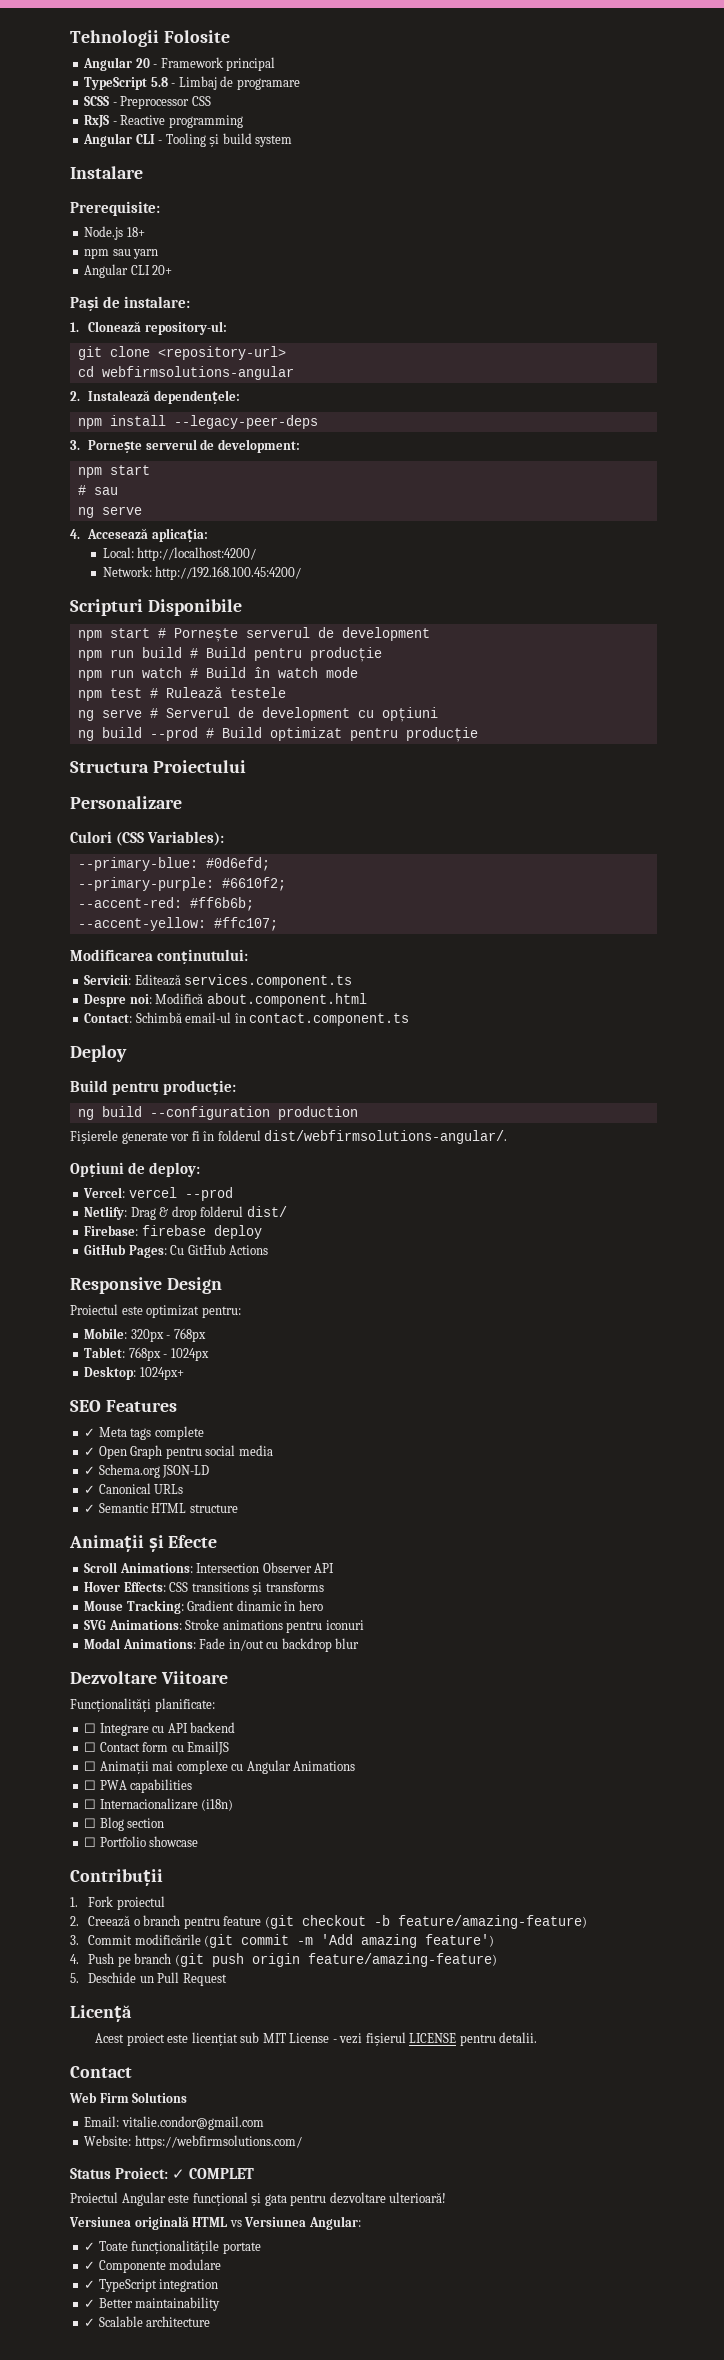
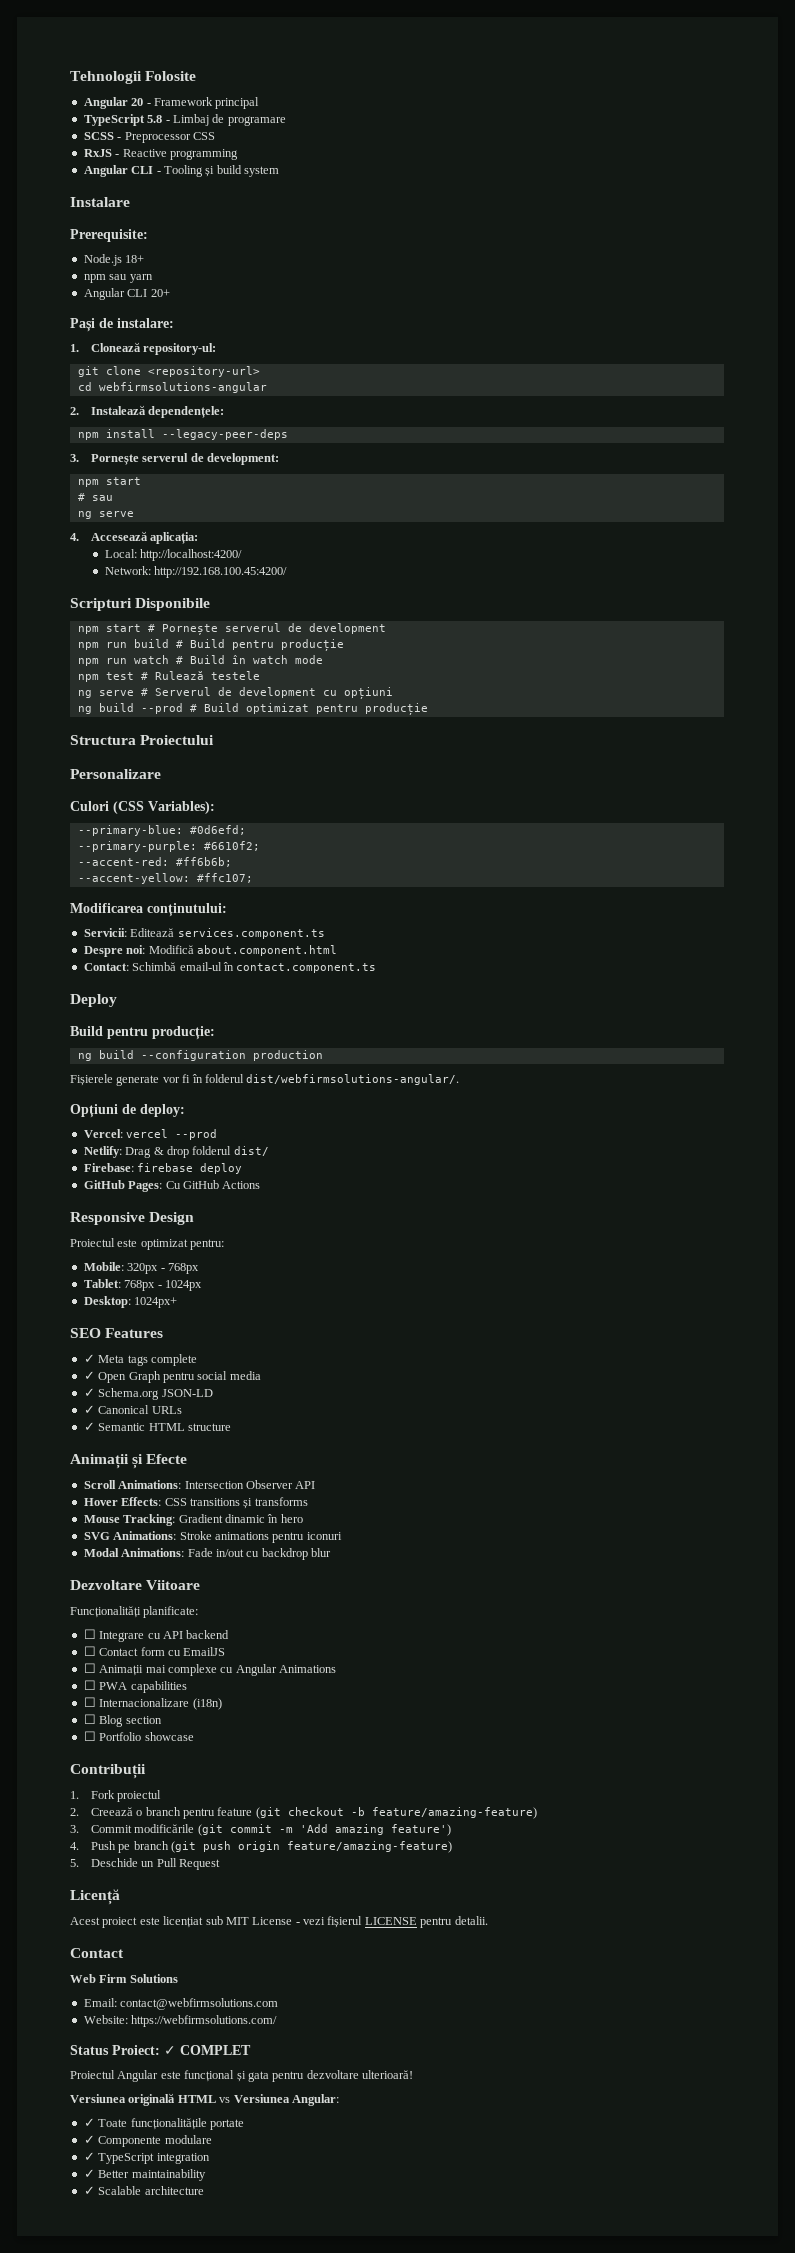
[121,2116,264,2130] vitalie.condor@gmail.com -> [120,1998,279,2010] contact@webfirmsolutions.com

